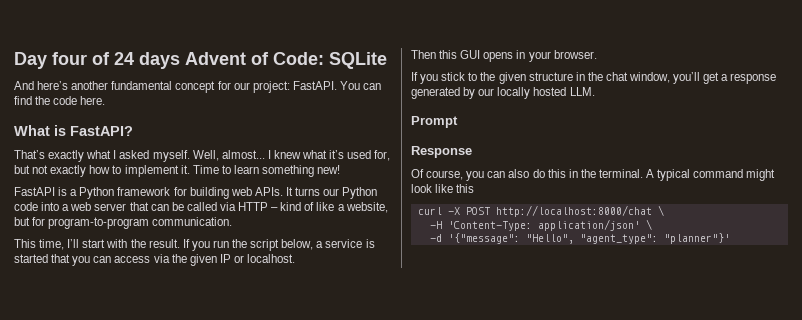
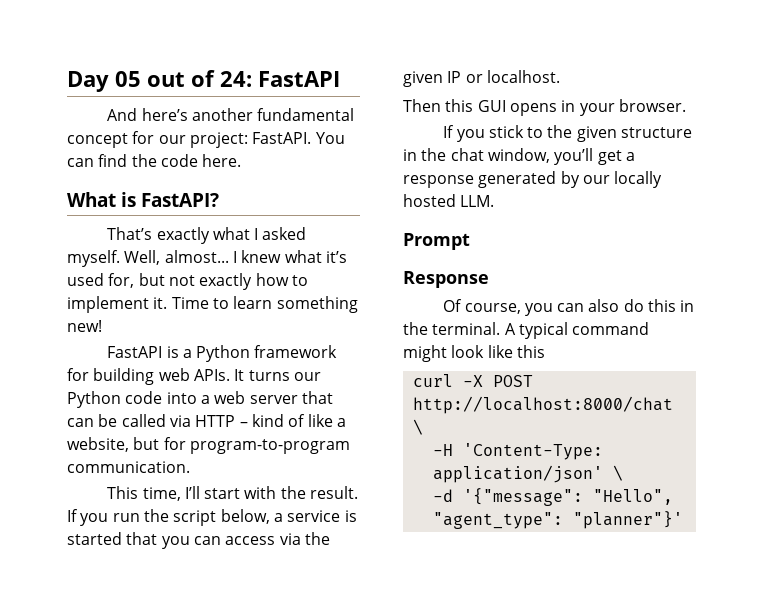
[52,52,387,69] four of 24 days Advent of Code: SQLite -> [115,70,340,87] 05 out of 24: FastAPI

